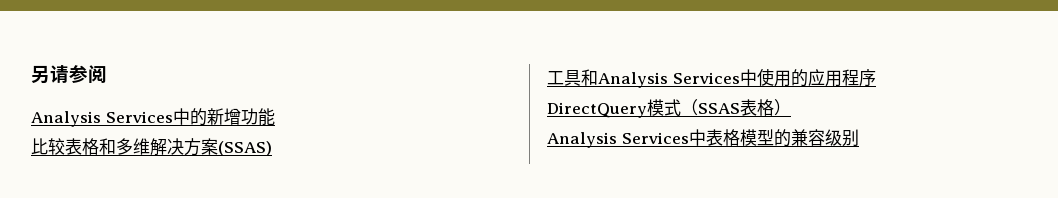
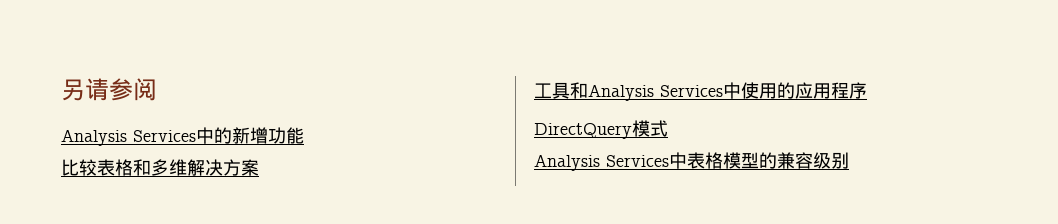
[218,141,272,156] (SSAS) -> (259, 167) none
[681,99,791,116] （SSAS表格） -> (668, 128) none

